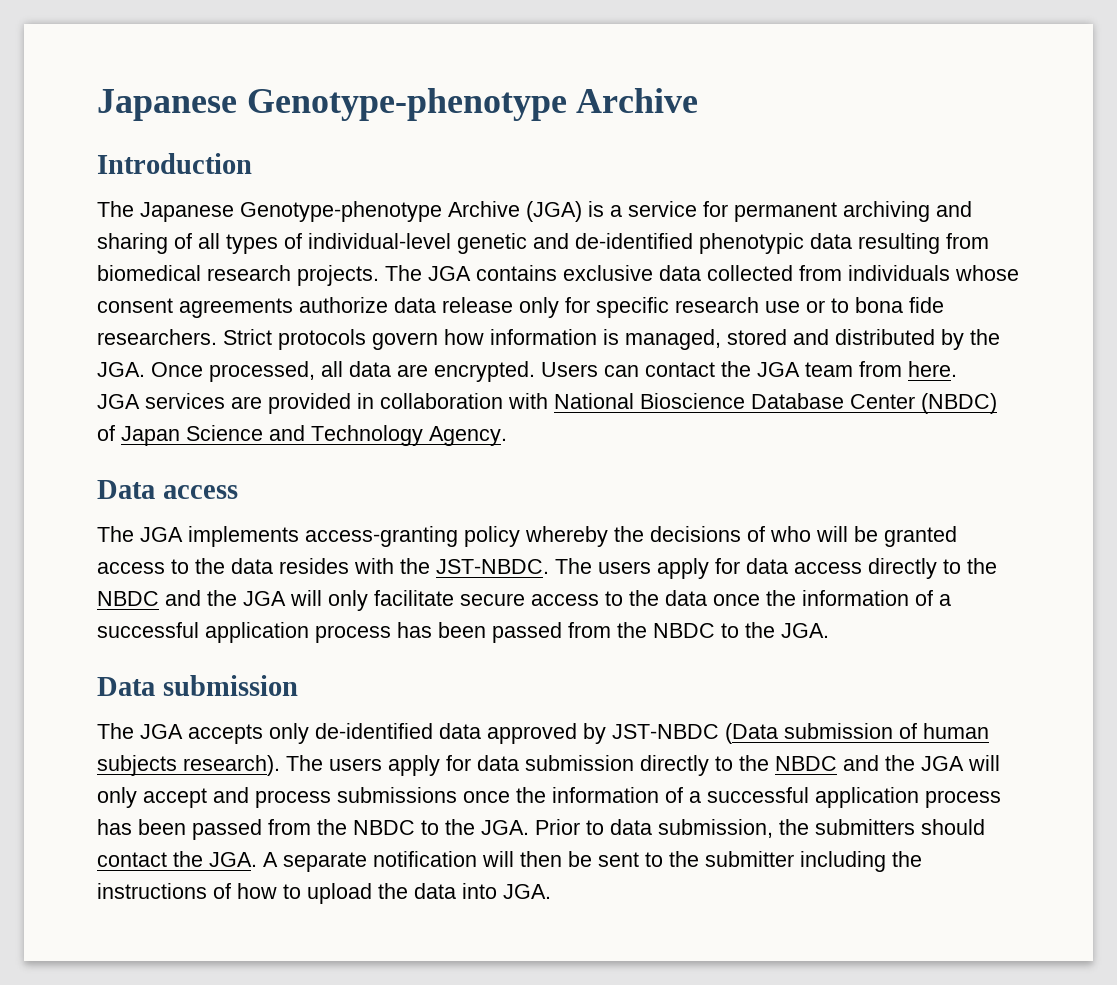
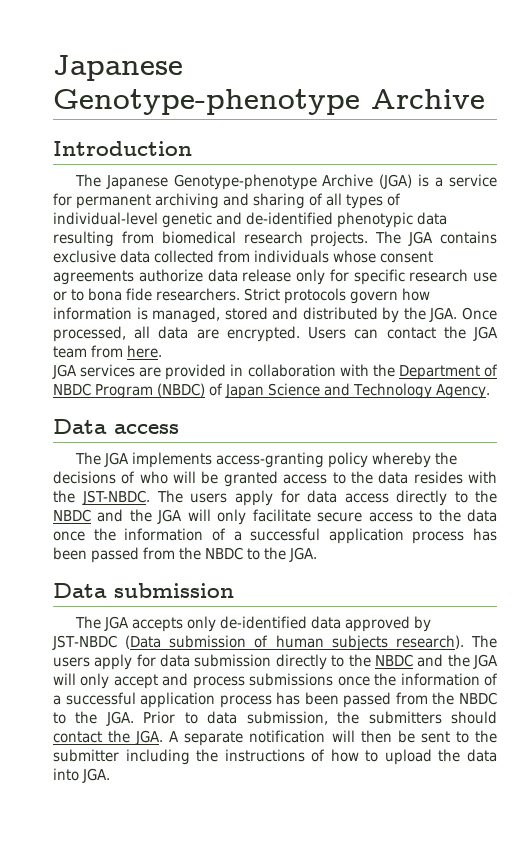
[554,393,915,409] National Bioscience Database Center -> [372,364,498,380] [53,383,154,399] the Department of NBDC Program

